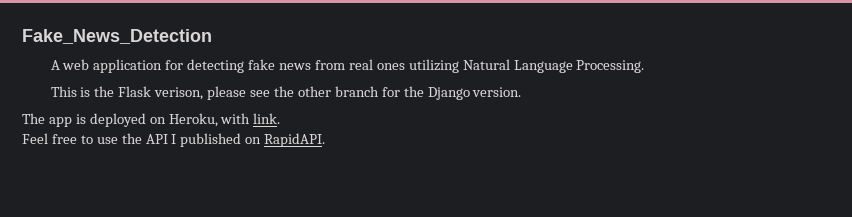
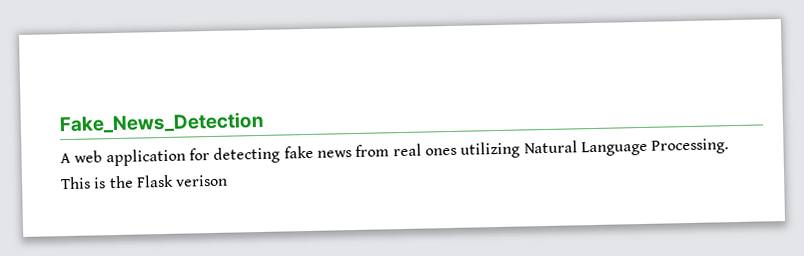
[154,86,522,100] [22,113,281,127] [22,133,326,147] verison, please see the other branch for the Django version. // The app is deployed on Heroku, with link. // Feel free to use the API I published on RapidAPI. -> [175,174,229,187] verison

